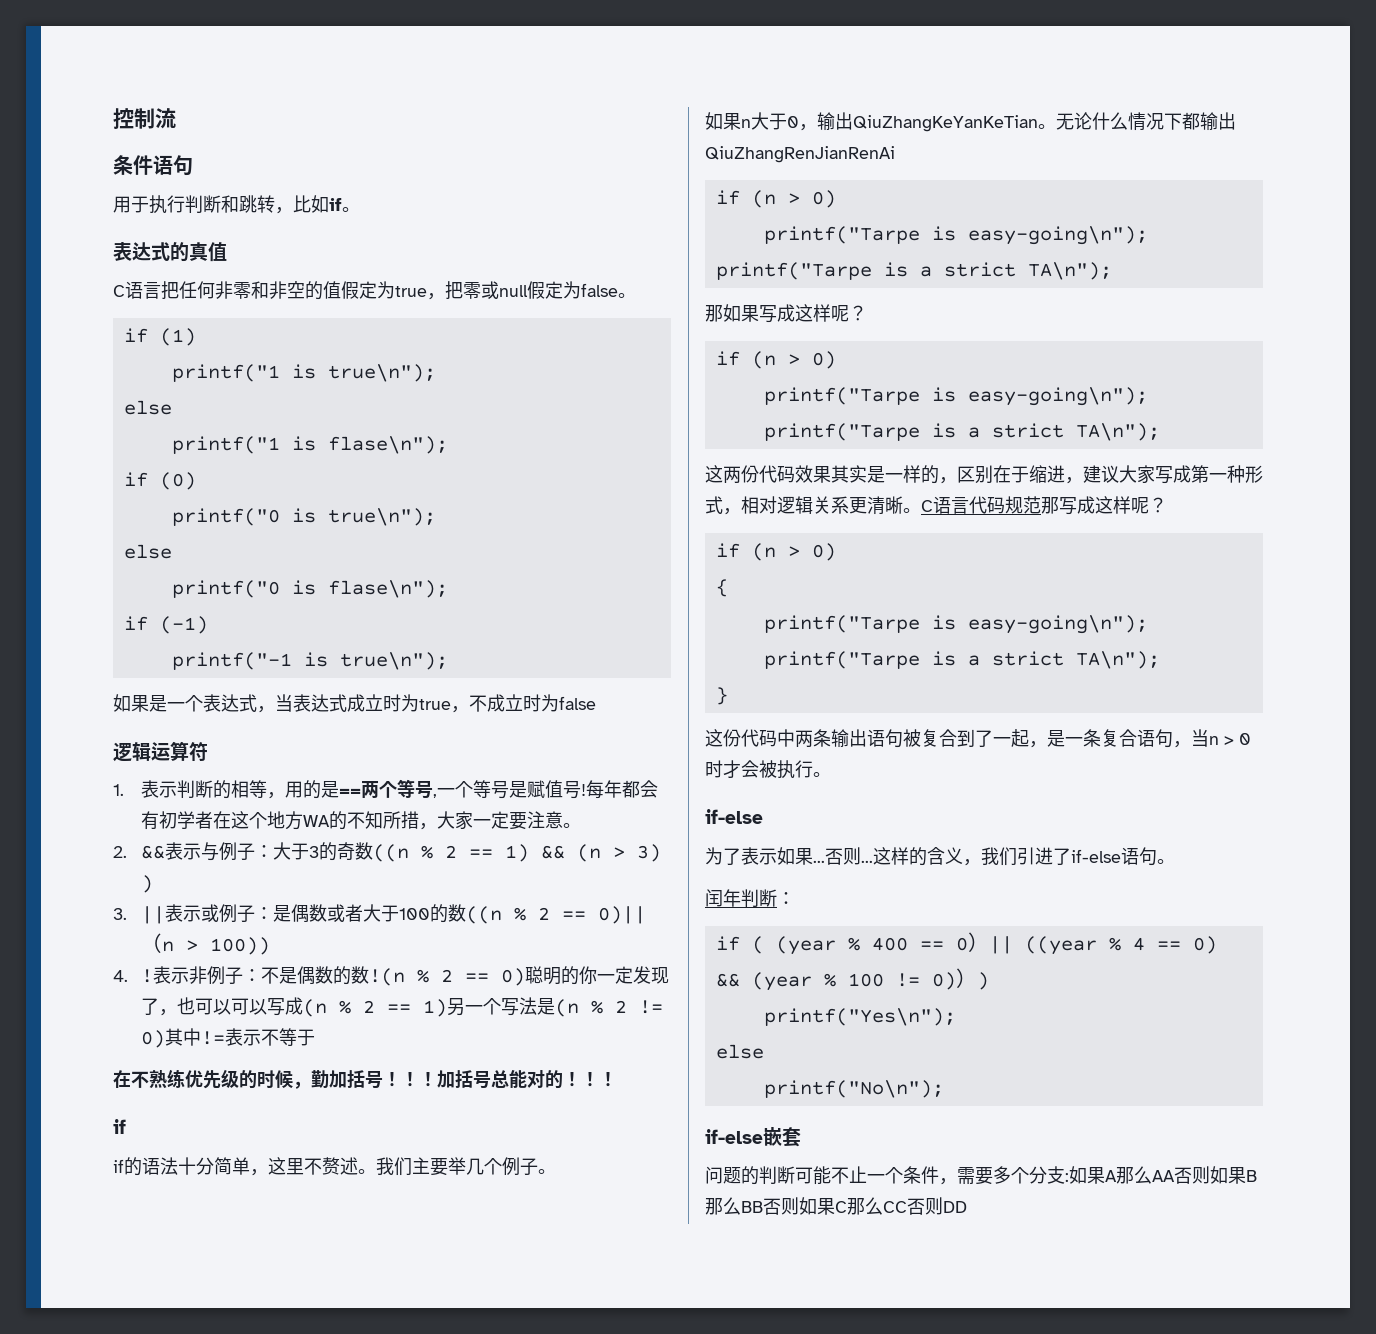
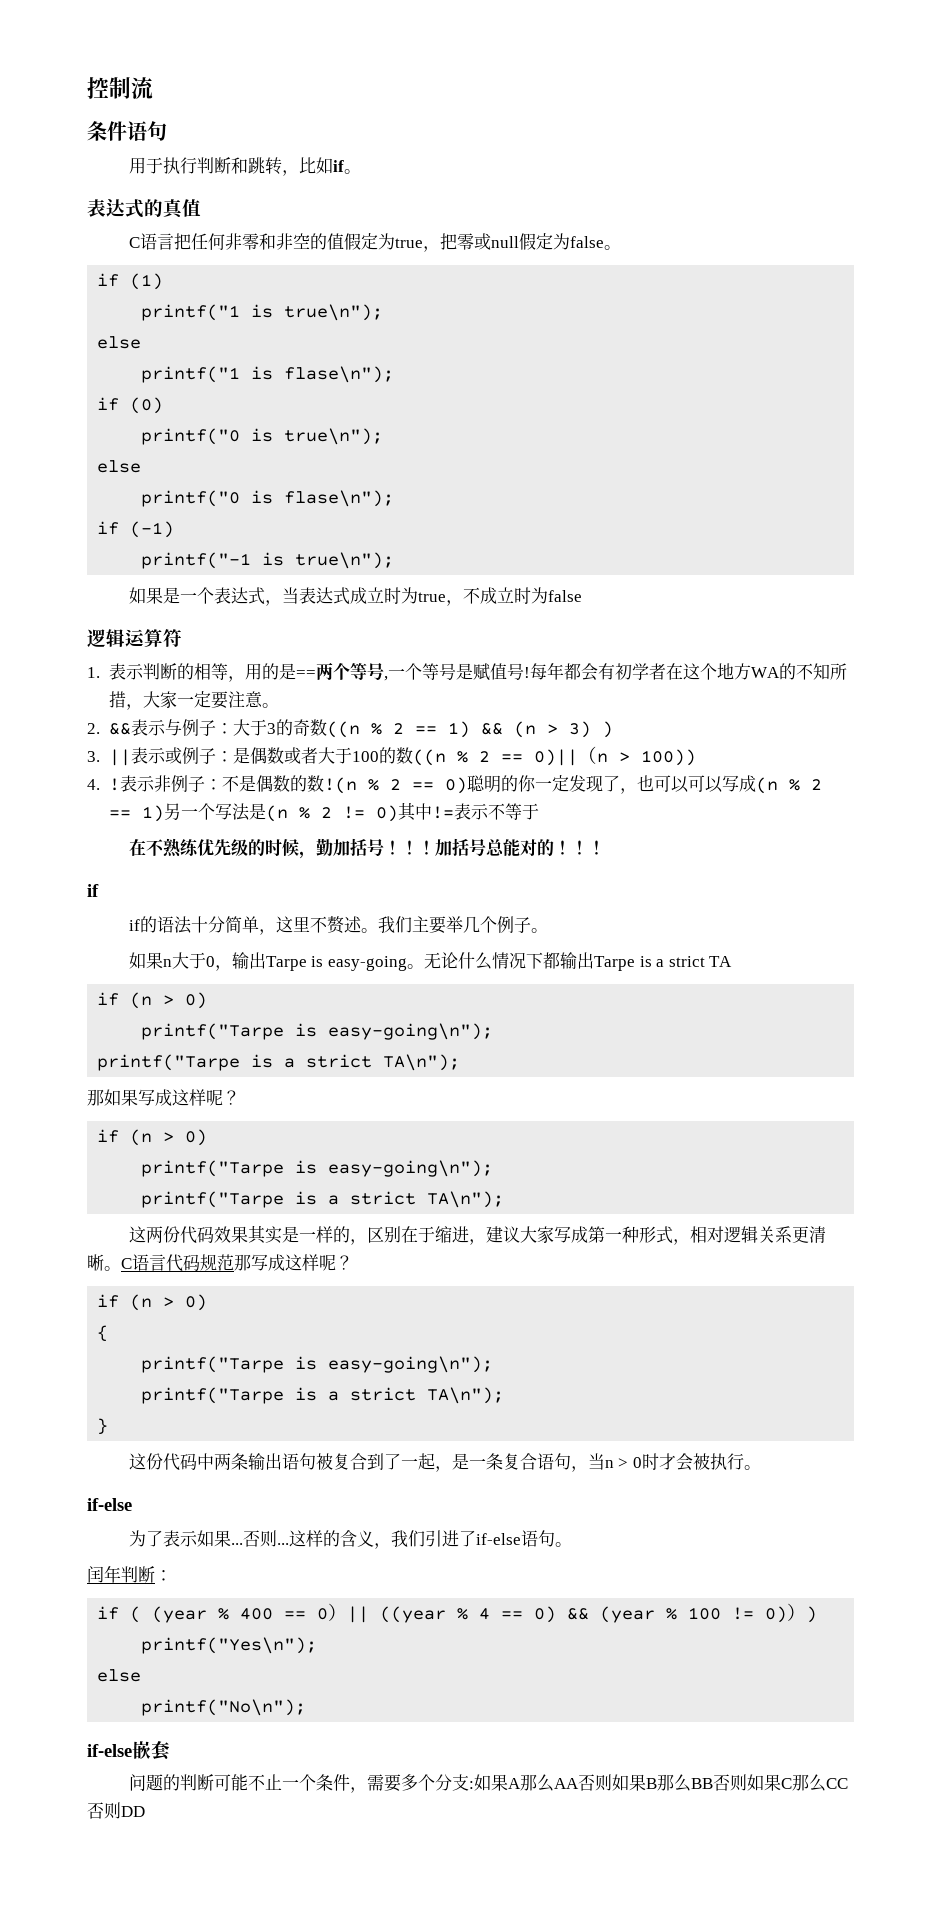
[853,115,1038,132] QiuZhangKeYanKeTian -> [265,956,407,971] Tarpe is easy-going
[705,146,895,163] QiuZhangRenJianRenAi -> [593,956,733,971] Tarpe is a strict TA

